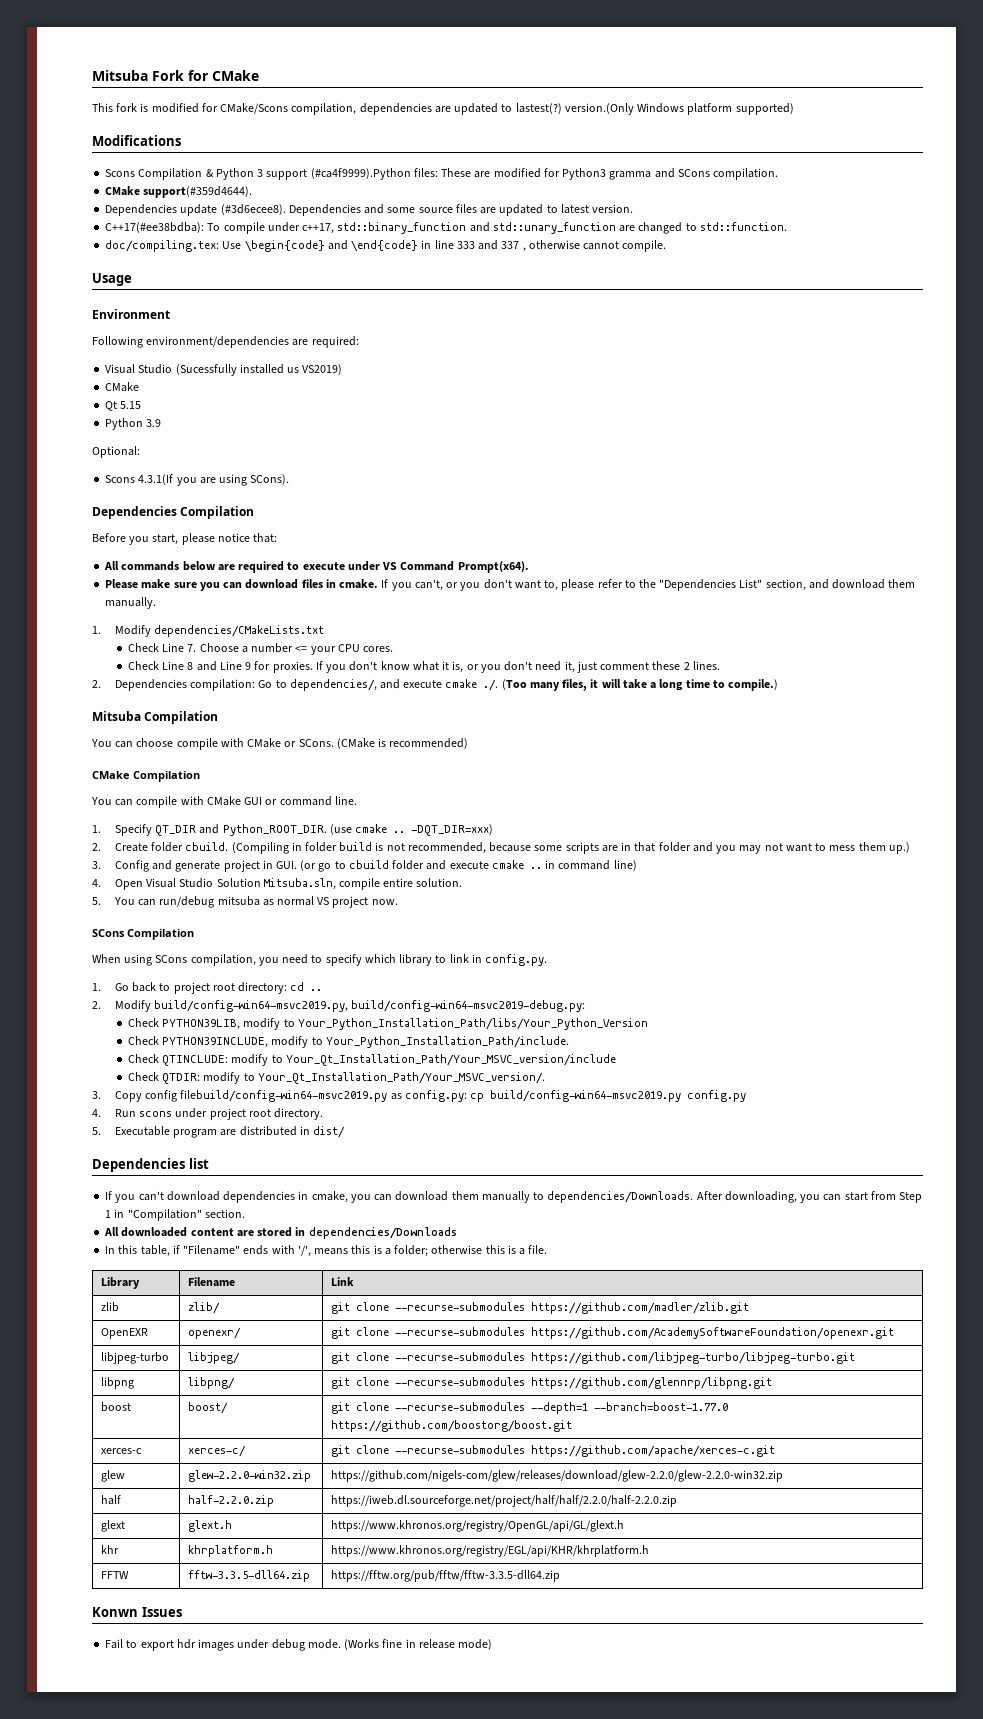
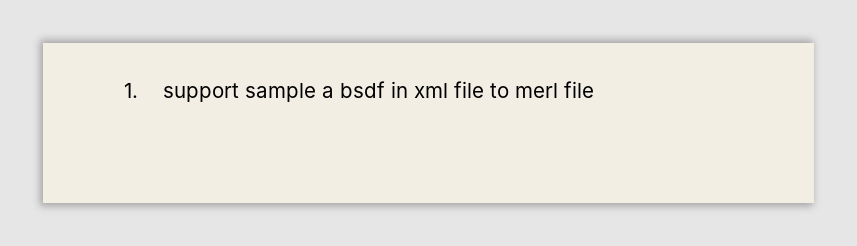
[92,70,259,81] [92,103,794,115] [92,135,181,146] [105,168,779,180] [105,186,253,198] [105,204,634,216] [105,222,787,234] [105,240,667,252] [92,273,132,286] [92,309,170,319] [92,336,359,348] [105,364,343,376] [105,382,140,392] [105,401,142,411] [105,418,162,430] [92,446,140,458] [105,474,290,486] [92,506,255,519] [92,533,278,545] [104,561,529,573] [105,579,916,591] [105,597,157,609] [92,625,325,637] [127,643,394,655] [127,661,720,673] [92,679,779,691] [92,711,219,724] [91,738,469,750] [92,771,200,782] [91,796,357,808] [92,824,493,836] [92,842,910,854] [92,860,637,872] [92,878,463,890] [92,896,398,908] [92,929,194,940] [92,954,548,966] [92,982,323,994] [92,1000,586,1012] [127,1018,648,1030] [127,1036,569,1048] [127,1054,616,1066] [127,1072,545,1084] [92,1090,746,1102] [92,1108,323,1120] [92,1126,345,1138] [92,1158,209,1172] [105,1191,923,1203] [105,1209,245,1221] [104,1227,457,1239] [105,1245,548,1257] [101,1277,141,1289] [188,1277,236,1287] [331,1277,355,1286] [101,1302,120,1312] [188,1302,221,1314] [331,1302,750,1314] [101,1328,149,1339] [188,1327,242,1339] [331,1327,895,1339] [101,1352,170,1364] [188,1352,241,1364] [331,1352,856,1364] [101,1377,135,1389] [188,1377,236,1389] [331,1377,773,1389] [101,1402,132,1412] [188,1402,229,1414] [331,1402,729,1414] [331,1420,573,1432] [101,1448,143,1454] [188,1445,247,1457] [331,1445,776,1457] [101,1470,126,1482] [188,1470,312,1482] [331,1470,784,1482] [101,1495,122,1505] [188,1495,275,1507] [331,1495,678,1507] [101,1520,126,1532] [188,1520,233,1532] [331,1520,625,1532] [101,1545,120,1554] [188,1545,274,1557] [331,1545,650,1557] [101,1571,130,1579] [188,1570,311,1582] [331,1570,561,1582] [92,1607,182,1617] [105,1639,493,1651] Mitsuba Fork for CMake // This fork is modified for CMake/Scons compilation, dependencies are updated to lastest(?) version.(Only Windows platform supported) // Modifications // Scons Compilation & Python 3 support (#ca4f9999).Python files: These are modified for Python3 gramma and SCons compilation. // CMake support(#359d4644). // Dependencies update (#3d6ecee8). Dependencies and some source files are updated to latest version. // C++17(#ee38bdba): To compile under c++17, std::binary_function and std::unary_function are changed to std::function. // doc/compiling.tex: Use \begin{code} and \end{code} in line 333 and 337 , otherwise cannot compile. // Usage // Environment // Following environment/dependencies are required: // Visual Studio (Sucessfully installed us VS2019) // CMake // Qt 5.15 // Python 3.9 // Optional: // Scons 4.3.1(If you are using SCons). // Dependencies Compilation // Before you start, please notice that: // All commands below are required to execute under VS Command Prompt(x64). // Please make sure you can download files in cmake. If you can't, or you don't want to, please refer to the "Dependencies List" section, and download them manually. // 1. Modify dependencies/CMakeLists.txt // Check Line 7. Choose a number <= your CPU cores. // Check Line 8 and Line 9 for proxies. If you don't know what it is, or you don't need it, just comment these 2 lines. // 2. Dependencies compilation: Go to dependencies/, and execute cmake ./. (Too many files, it will take a long time to compile.) // Mitsuba Compilation // You can choose compile with CMake or SCons. (CMake is recommended) // CMake Compilation // You can compile with CMake GUI or command line. // 1. Specify QT_DIR and Python_ROOT_DIR. (use cmake .. -DQT_DIR=xxx) // 2. Create folder cbuild. (Compiling in folder build is not recommended, because some scripts are in that folder and you may not want to mess them up.) // 3. Config and generate project in GUI. (or go to cbuild folder and execute cmake .. in command line) // 4. Open Visual Studio Solution Mitsuba.sln, compile entire solution. // 5. You can run/debug mitsuba as normal VS project now. // SCons Compilation // When using SCons compilation, you need to specify which library to link in config.py. // 1. Go back to project root directory: cd .. // 2. Modify build/config-win64-msvc2019.py, build/config-win64-msvc2019-debug.py: // Check PYTHON39LIB, modify to Your_Python_Installation_Path/libs/Your_Python_Version // Check PYTHON39INCLUDE, modify to Your_Python_Installation_Path/include. // Check QTINCLUDE: modify to Your_Qt_Installation_Path/Your_MSVC_version/include // Check QTDIR: modify to Your_Qt_Installation_Path/Your_MSVC_version/. // 3. Copy config filebuild/config-win64-msvc2019.py as config.py: cp build/config-win64-msvc2019.py config.py // 4. Run scons under project root directory. // 5. Executable program are distributed in dist/ // Dependencies list // If you can't download dependencies in cmake, you can download them manually to dependencies/Downloads. After downloading, you can start from Step 1 in "Compilation" section. // All downloaded content are stored in dependencies/Downloads // In this table, if "Filename" ends with '/', means this is a folder; otherwise this is a file. // Library | Filename | Link // zlib | zlib/ | git clone --recurse-submodules https://github.com/madler/zlib.git // OpenEXR | openexr/ | git clone --recurse-submodules https://github.com/AcademySoftwareFoundation/openexr.git // libjpeg-turbo | libjpeg/ | git clone --recurse-submodules https://github.com/libjpeg-turbo/libjpeg-turbo.git // libpng | libpng/ | git clone --recurse-submodules https://github.com/glennrp/libpng.git // boost | boost/ | git clone --recurse-submodules --depth=1 --branch=boost-1.77.0 https://github.com/boostorg/boost.git // xerces-c | xerces-c/ | git clone --recurse-submodules https://github.com/apache/xerces-c.git // glew | glew-2.2.0-win32.zip | https://github.com/nigels-com/glew/releases/download/glew-2.2.0/glew-2.2.0-win32.zip // half | half-2.2.0.zip | https://iweb.dl.sourceforge.net/project/half/half/2.2.0/half-2.2.0.zip // glext | glext.h | https://www.khronos.org/registry/OpenGL/api/GL/glext.h // khr | khrplatform.h | https://www.khronos.org/registry/EGL/api/KHR/khrplatform.h // FFTW | fftw-3.3.5-dll64.zip | https://fftw.org/pub/fftw/fftw-3.3.5-dll64.zip // Konwn Issues // Fail to export hdr images under debug mode. (Works fine in release mode) -> [124,81,595,102] 1. support sample a bsdf in xml file to merl file

